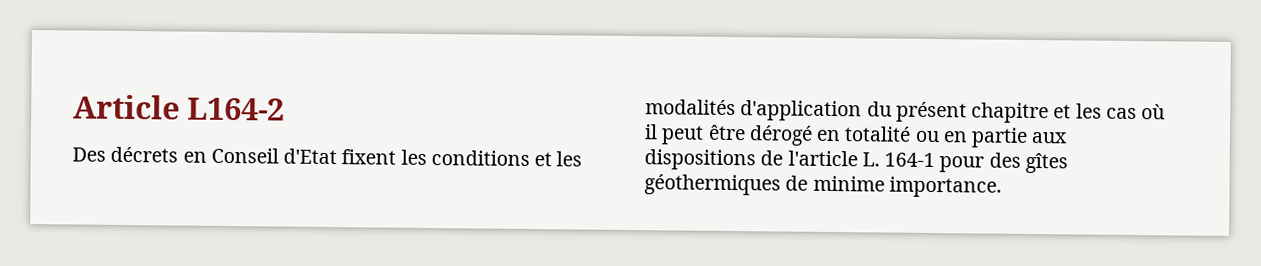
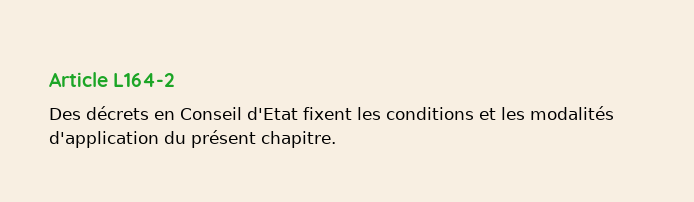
[971,102,1166,124] [644,124,1069,148] [644,149,1068,174] [644,174,1002,198] chapitre et les cas où il peut être dérogé en totalité ou en partie aux dispositions de l'article L. 164-1 pour des gîtes géothermiques de minime importance. -> [261,131,336,148] chapitre.

